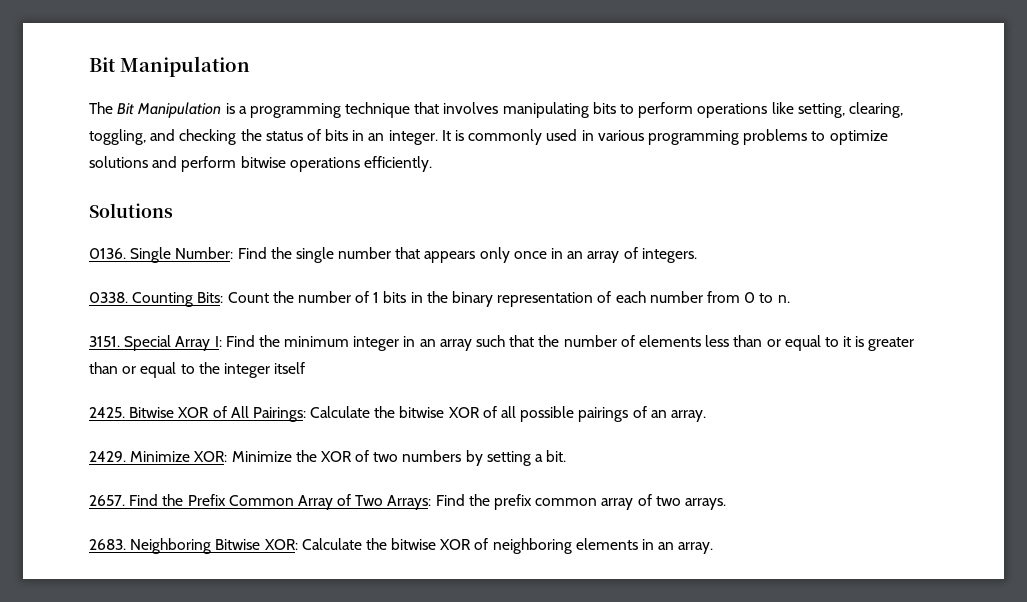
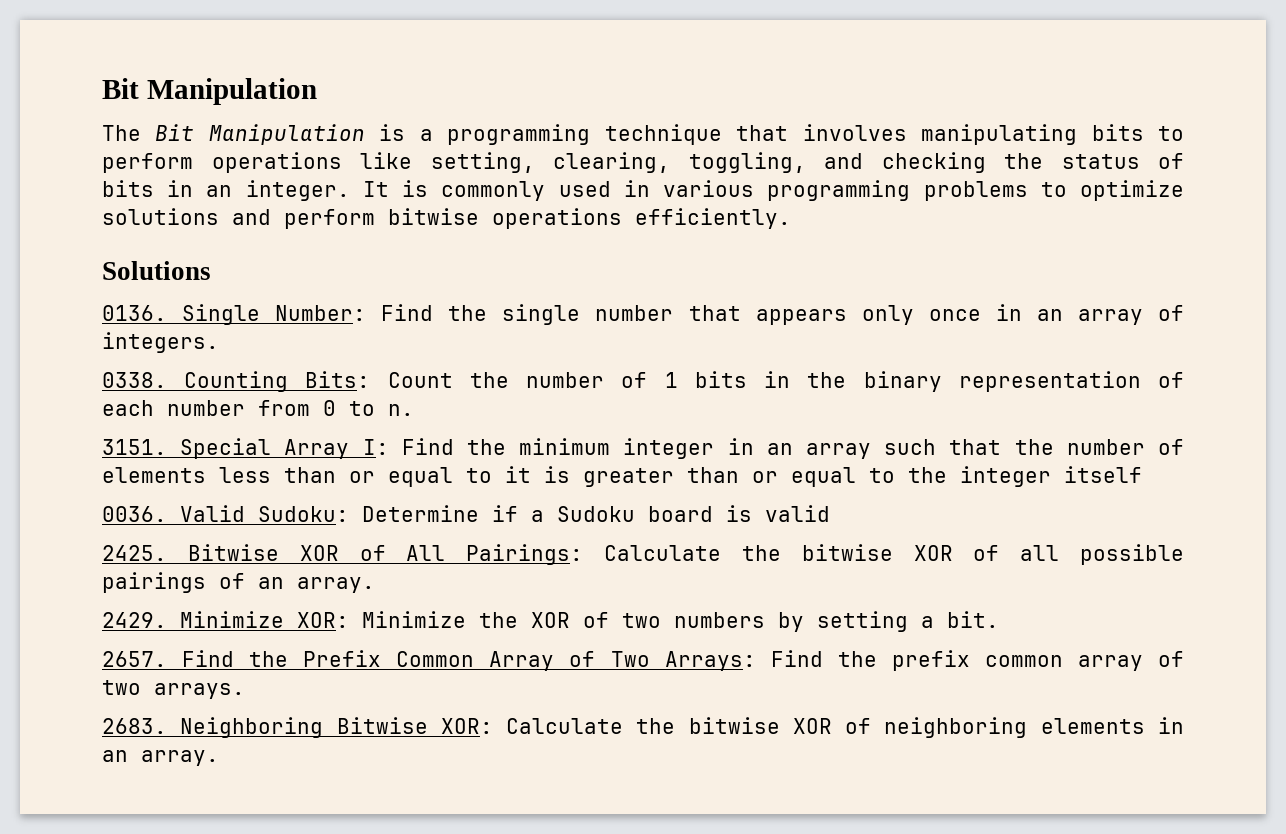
(306, 368) none -> [102,505,830,522] // 0036. Valid Sudoku: Determine if a Sudoku board is valid

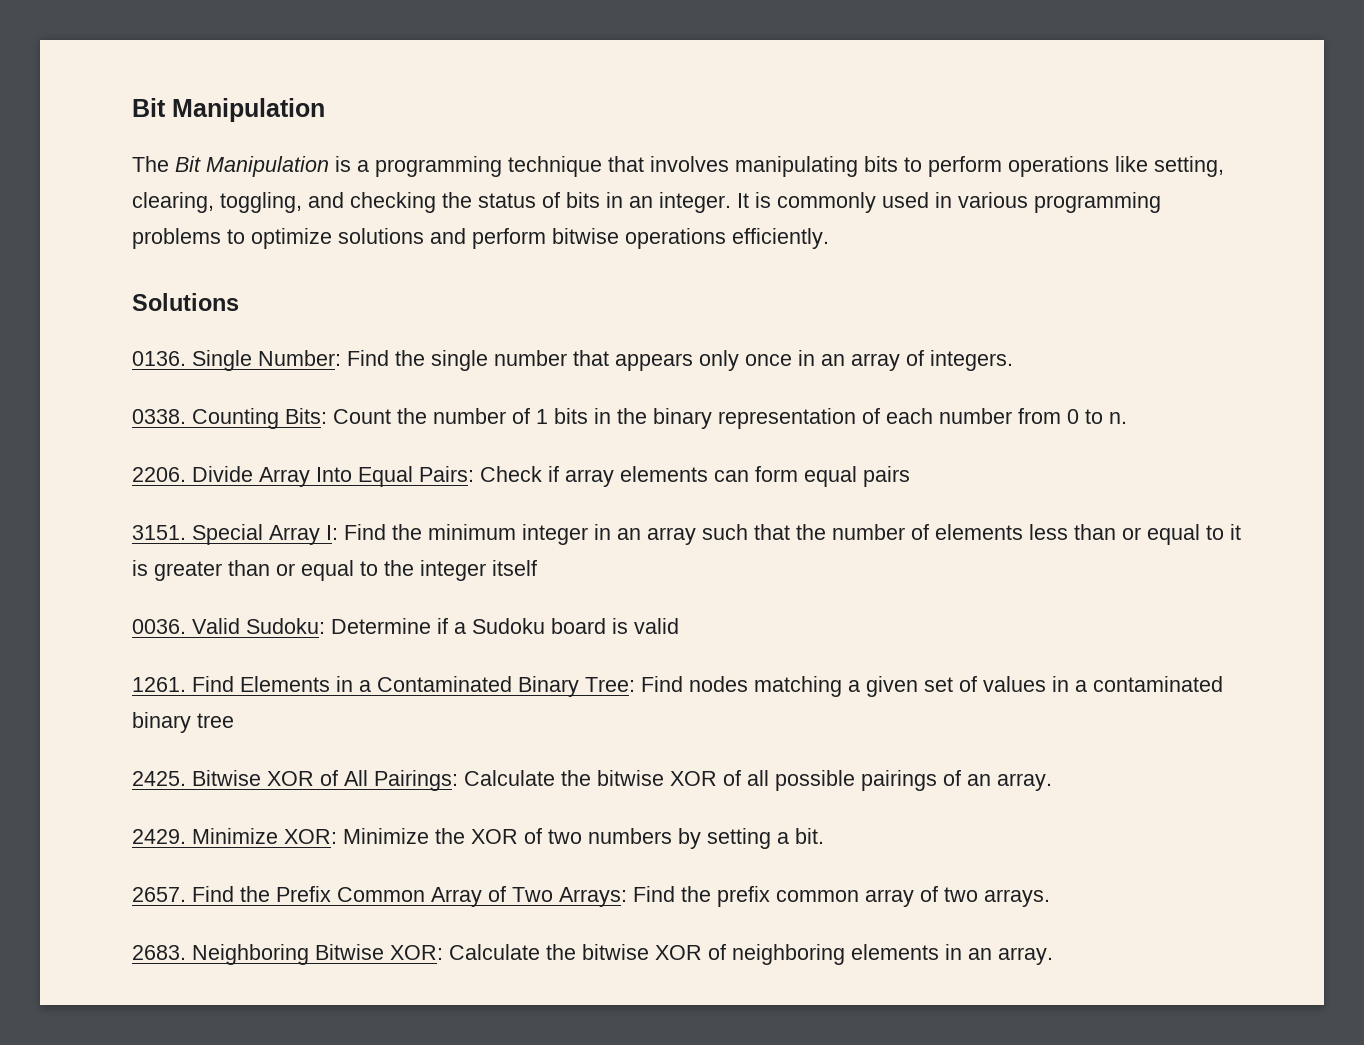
(414, 410) none -> [132,466,910,487] // 2206. Divide Array Into Equal Pairs: Check if array elements can form equal pairs
(830, 513) none -> [132,676,1223,697] [132,712,234,733] // 1261. Find Elements in a Contaminated Binary Tree: Find nodes matching a given set of values in a contaminated binary tree

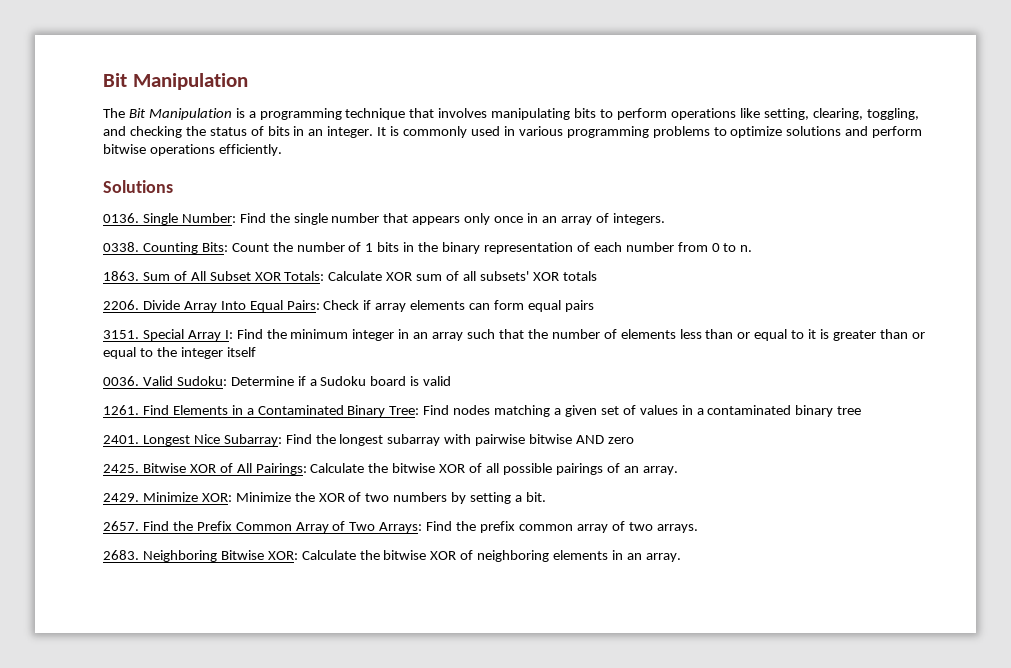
(1127, 418) none -> [103,271,597,281] // 1863. Sum of All Subset XOR Totals: Calculate XOR sum of all subsets' XOR totals
(234, 720) none -> [103,434,634,446] // 2401. Longest Nice Subarray: Find the longest subarray with pairwise bitwise AND zero

